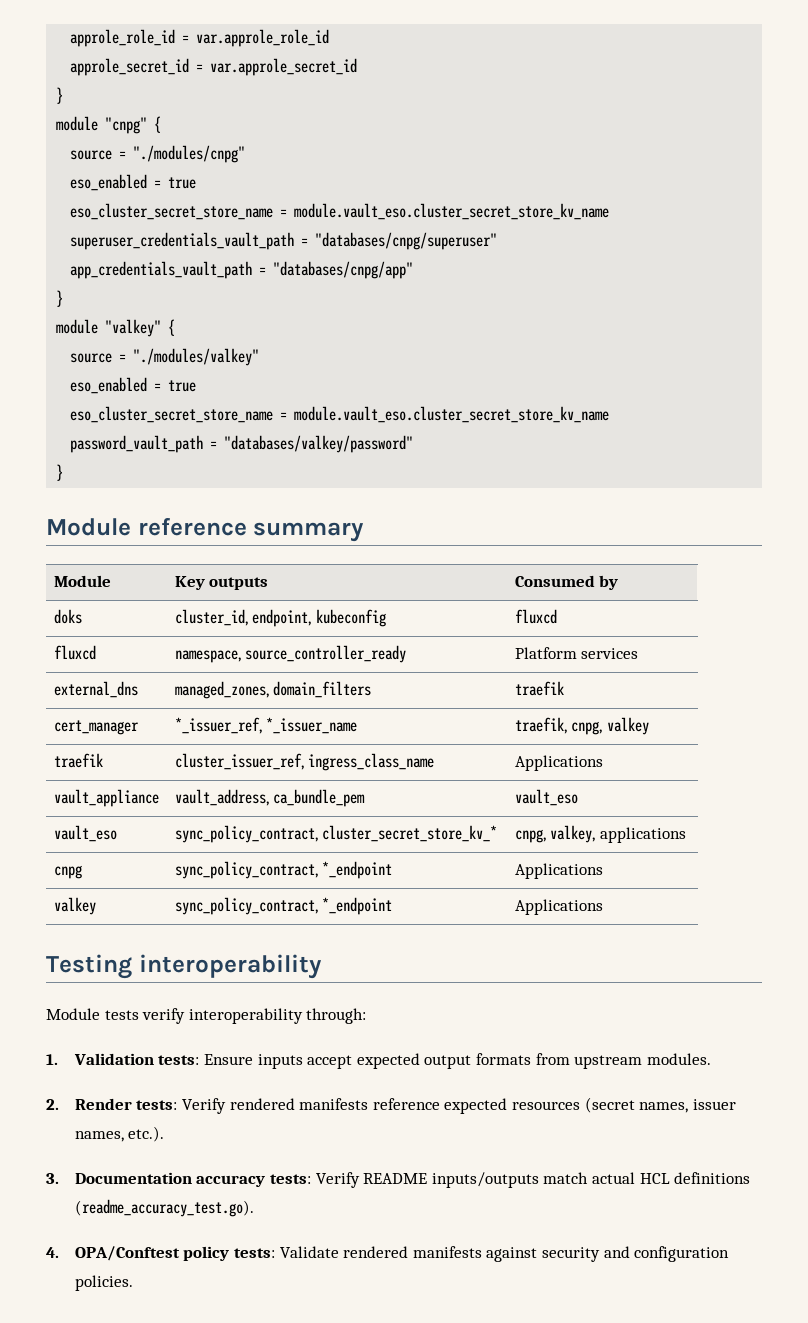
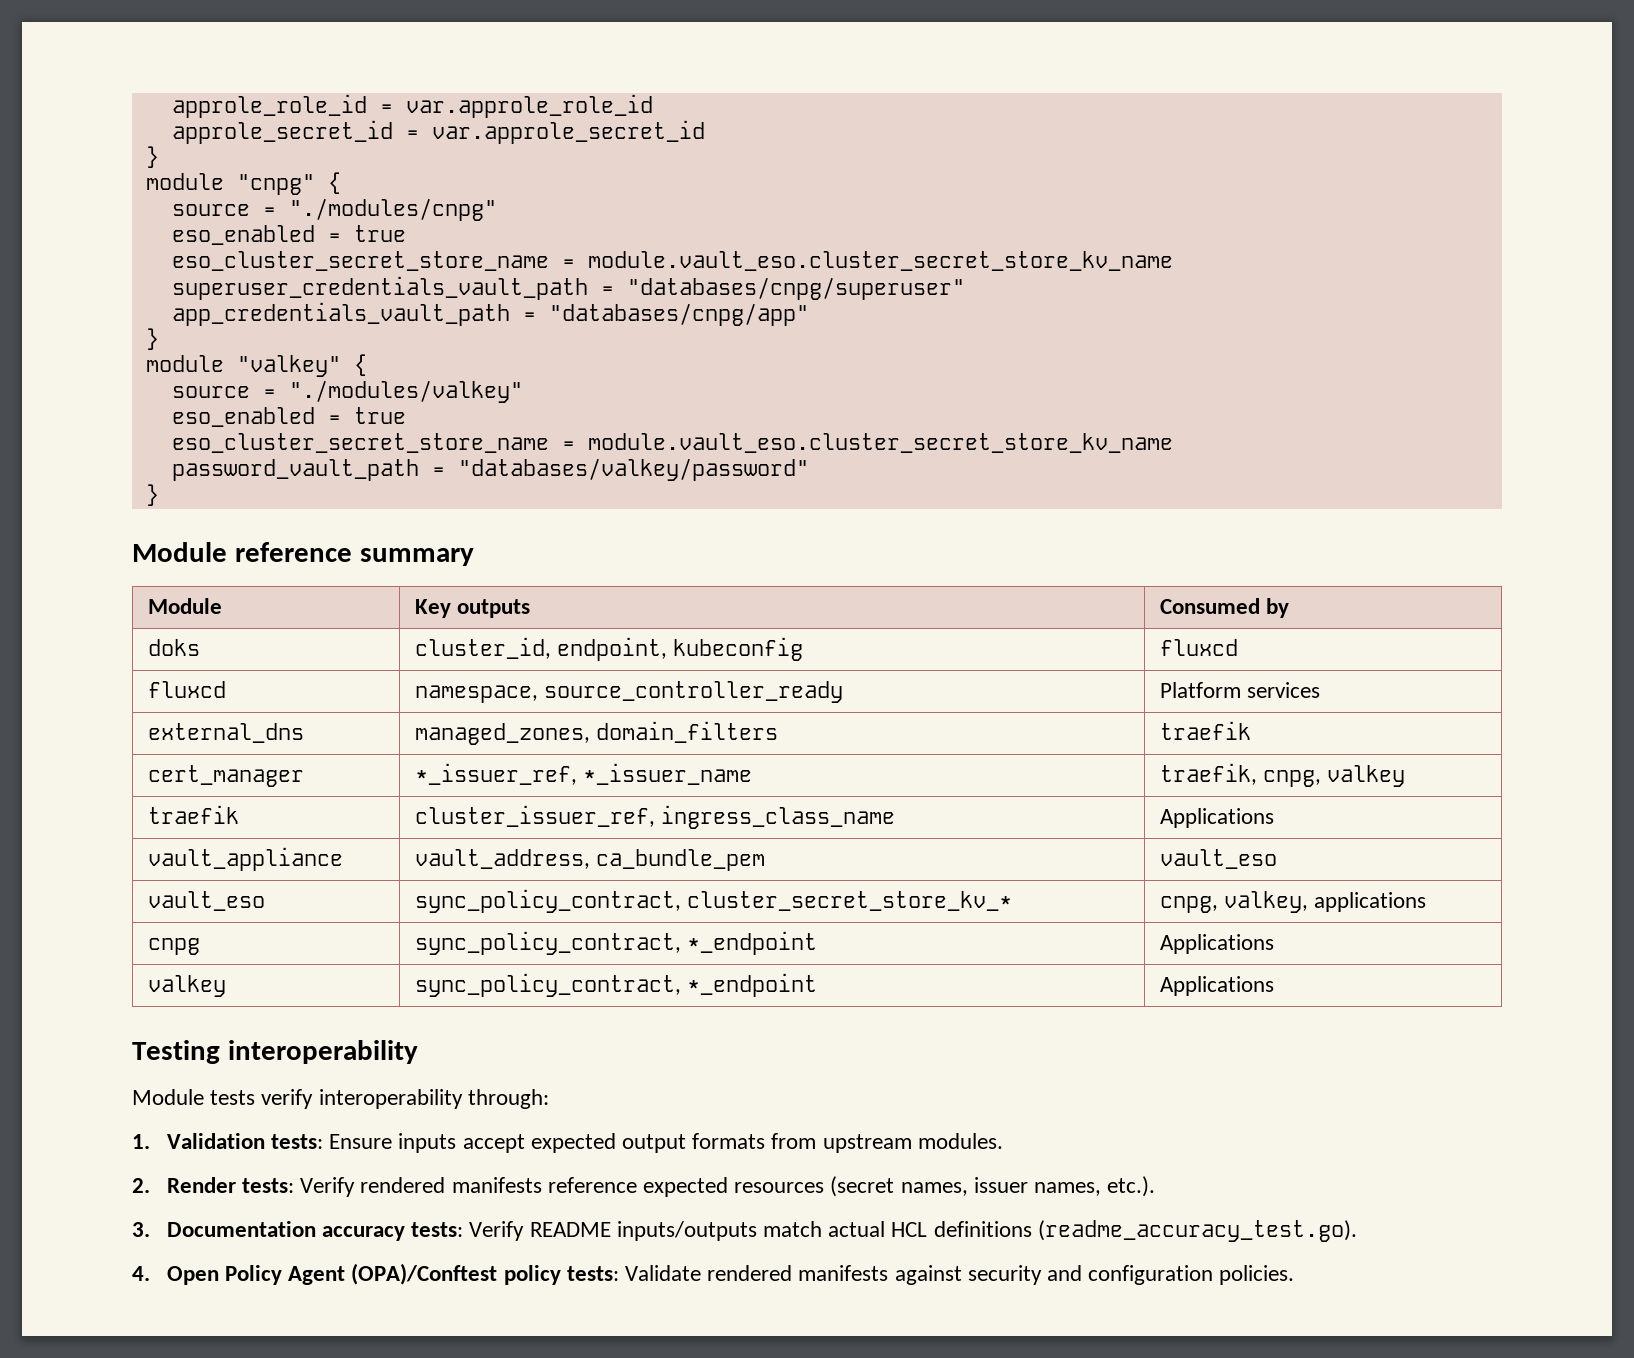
[74,1246,180,1261] OPA/Conftest -> [166,1263,498,1285] Open Policy Agent (OPA)/Conftest

